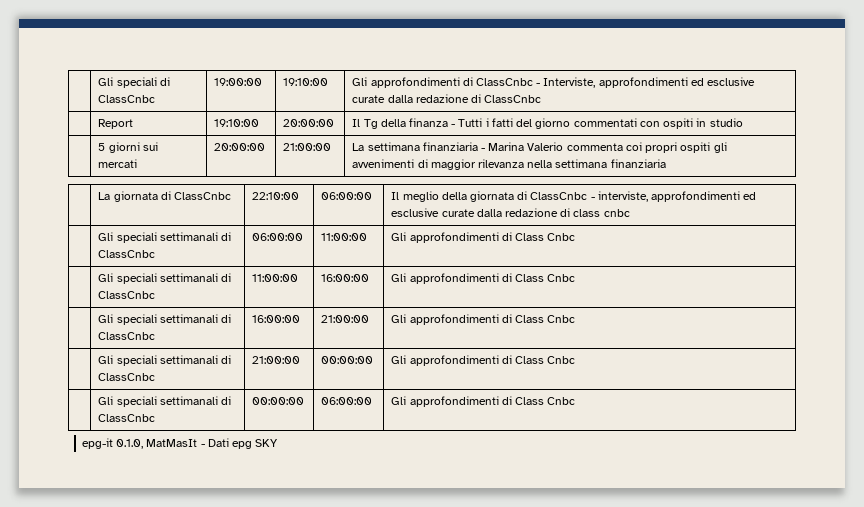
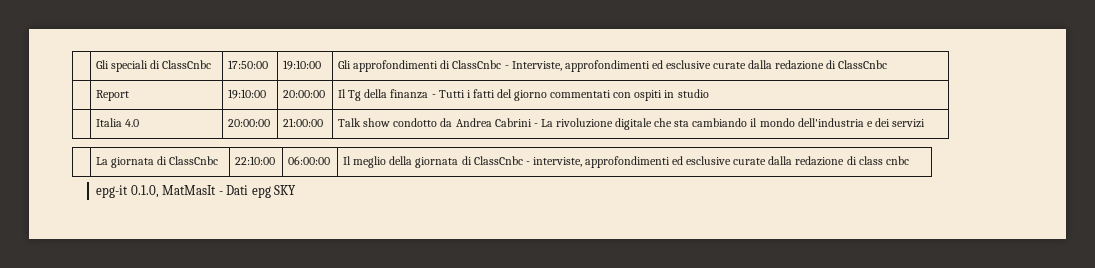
[214,78,263,86] 19:00:00 -> [228,60,269,69] 17:50:00
[98,142,158,153] [98,159,138,168] [214,143,266,151] [283,143,332,151] [352,142,727,153] [352,159,666,170] 5 giorni sui mercati | 20:00:00 | 21:00:00 | La settimana finanziaria - Marina Valerio commenta coi propri ospiti gli avvenimenti di maggior rilevanza nella settimana finanziaria -> [96,118,140,127] [228,119,271,127] [283,118,324,127] [338,118,926,130] Italia 4.0 | 20:00:00 | 21:00:00 | Talk show condotto da Andrea Cabrini - La rivoluzione digitale che sta cambiando il mondo dell'industria e dei servizi
[98,232,231,243] [98,250,156,258] [252,233,304,241] [321,233,368,241] [391,232,576,243] [98,273,231,284] [98,291,156,299] [252,274,299,282] [321,274,370,282] [391,273,576,284] [98,314,231,325] [98,332,156,340] [252,315,301,323] [321,315,370,323] [391,314,576,325] [98,355,231,366] [98,373,156,381] [252,356,301,364] [321,356,374,364] [391,355,576,366] [98,396,231,407] [98,414,156,422] [252,397,305,405] [321,397,373,405] [391,396,576,407] // | Gli speciali settimanali di ClassCnbc | 06:00:00 | 11:00:00 | Gli approfondimenti di Class Cnbc // | Gli speciali settimanali di ClassCnbc | 11:00:00 | 16:00:00 | Gli approfondimenti di Class Cnbc // | Gli speciali settimanali di ClassCnbc | 16:00:00 | 21:00:00 | Gli approfondimenti di Class Cnbc // | Gli speciali settimanali di ClassCnbc | 21:00:00 | 00:00:00 | Gli approfondimenti di Class Cnbc // | Gli speciali settimanali di ClassCnbc | 00:00:00 | 06:00:00 | Gli approfondimenti di Class Cnbc -> (909, 160) none

